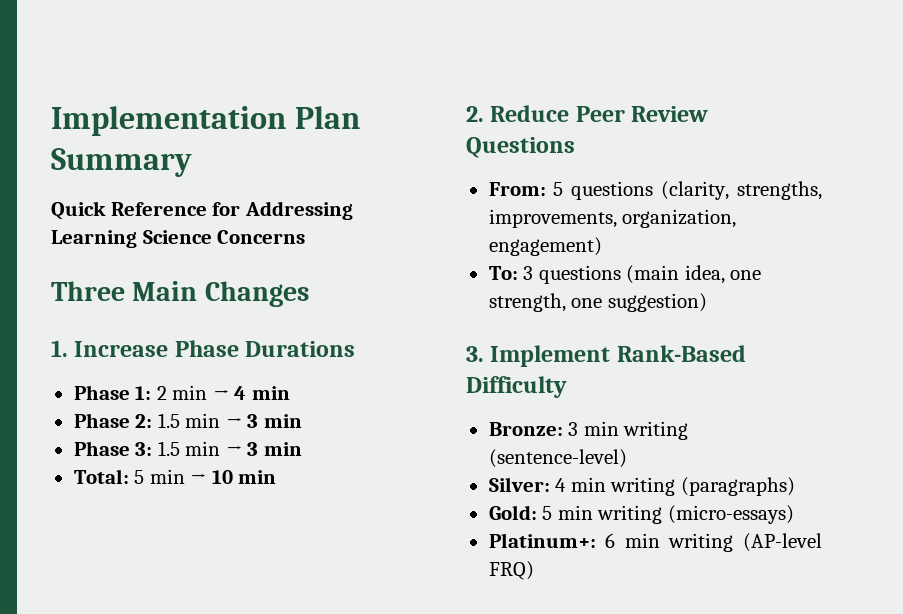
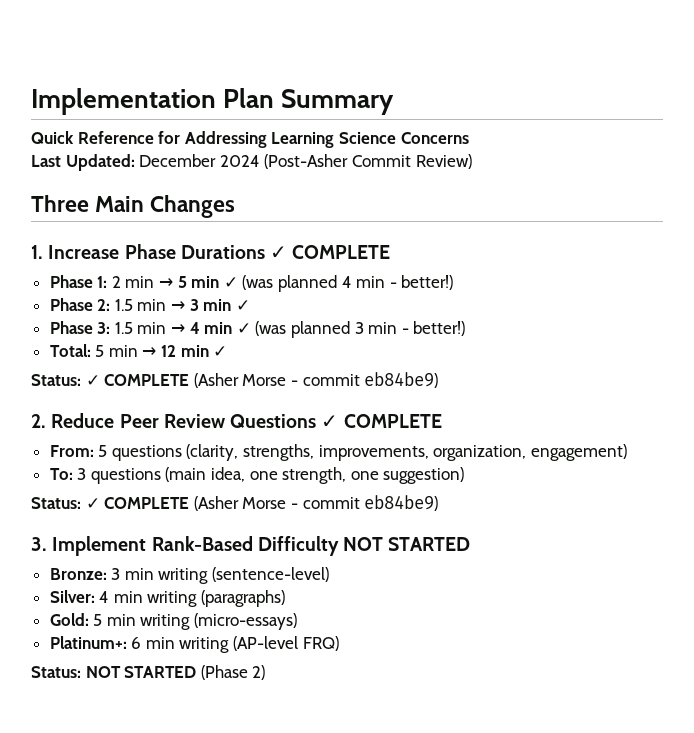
(306, 237) none -> [31,154,472,171] // Last Updated: December 2024 (Post-Asher Commit Review)
(356, 349) none -> [270,245,391,259] ✓ COMPLETE
[234,386,290,400] 4 min -> [177,275,454,292] 5 min ✓ (was planned 4 min - better!)
(302, 421) none -> [235,300,250,311] ✓
[247,442,302,456] 3 min -> [189,321,466,338] 4 min ✓ (was planned 3 min - better!)
[211,470,277,484] 10 min -> [161,345,228,357] [31,372,439,388] 12 min ✓ // Status: ✓ COMPLETE (Asher Morse - commit eb84be9)
(575, 147) none -> [321,414,442,428] ✓ COMPLETE
(707, 302) none -> [31,495,439,511] // Status: ✓ COMPLETE (Asher Morse - commit eb84be9)
(567, 387) none -> [343,537,471,551] NOT STARTED
(534, 570) none -> [31,665,266,680] // Status: NOT STARTED (Phase 2)

